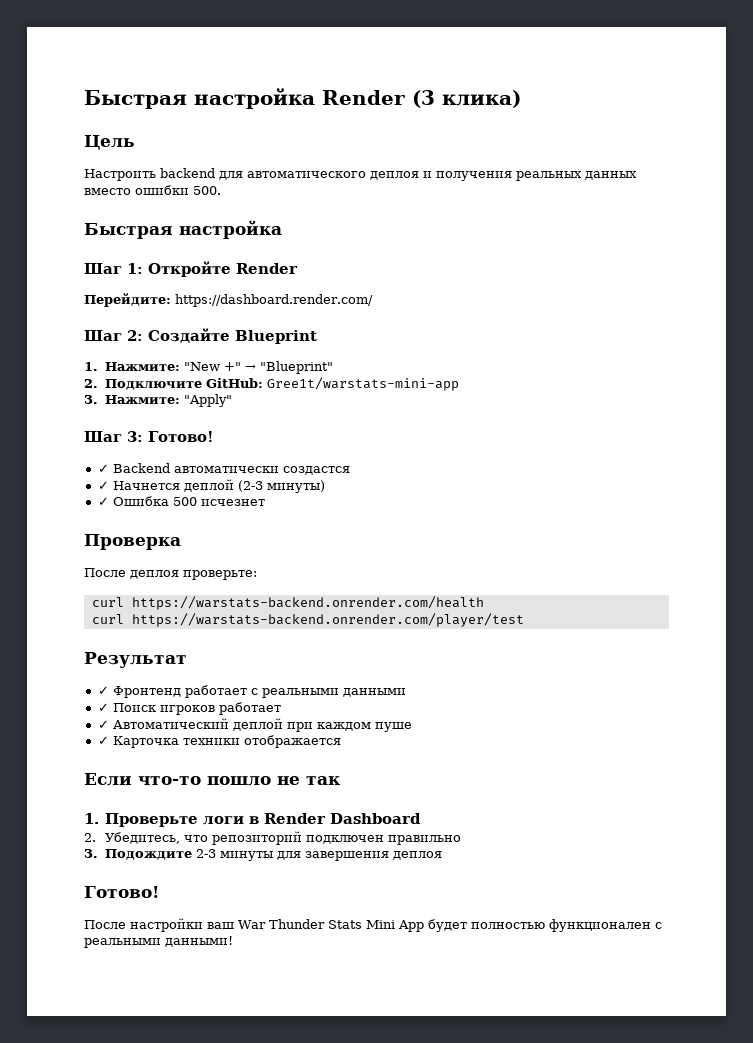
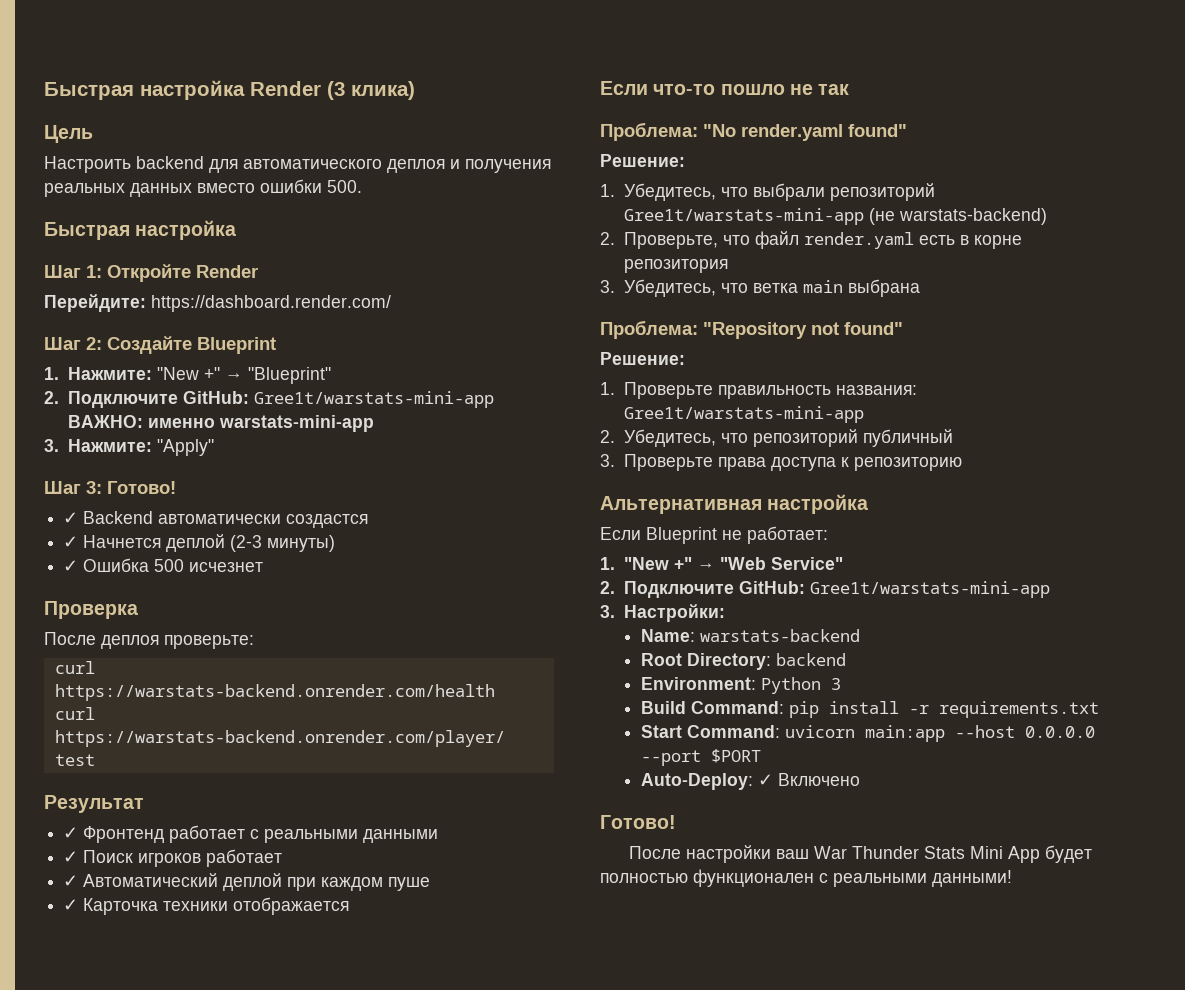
(460, 384) none -> [67,415,374,432] ВАЖНО: именно warstats-mini-app
[84,813,422,827] 1. Проверьте логи в Render Dashboard -> [600,122,907,141] [600,154,685,167] [600,183,935,201] [623,208,1047,225] [600,231,1022,249] [623,259,728,273] [600,279,920,297] [600,320,903,339] [600,352,685,365] [600,382,917,399] [623,406,864,423] Проблема: "No render.yaml found" // Решение: // 1. Убедитесь, что выбрали репозиторий Gree1t/warstats-mini-app (не warstats-backend) // 2. Проверьте, что файл render.yaml есть в корне репозитория // 3. Убедитесь, что ветка main выбрана // Проблема: "Repository not found" // Решение: // 1. Проверьте правильность названия: Gree1t/warstats-mini-app
[306,835,462,845] [84,849,443,861] подключен правильно // 3. Подождите 2-3 минуты для завершения деплоя -> [862,429,953,447] [600,454,962,471] [600,494,869,514] [600,526,828,544] [600,557,843,570] [600,581,1050,598] [600,604,725,622] [640,629,860,642] [640,653,846,670] [640,677,841,694] [640,701,1099,718] [640,725,1095,742] [640,749,761,766] [640,773,860,790] публичный // 3. Проверьте права доступа к репозиторию // Альтернативная настройка // Если Blueprint не работает: // 1. "New +" → "Web Service" // 2. Подключите GitHub: Gree1t/warstats-mini-app // 3. Настройки: // Name: warstats-backend // Root Directory: backend // Environment: Python 3 // Build Command: pip install -r requirements.txt // Start Command: uvicorn main:app --host 0.0.0.0 --port $PORT // Auto-Deploy: ✓ Включено

